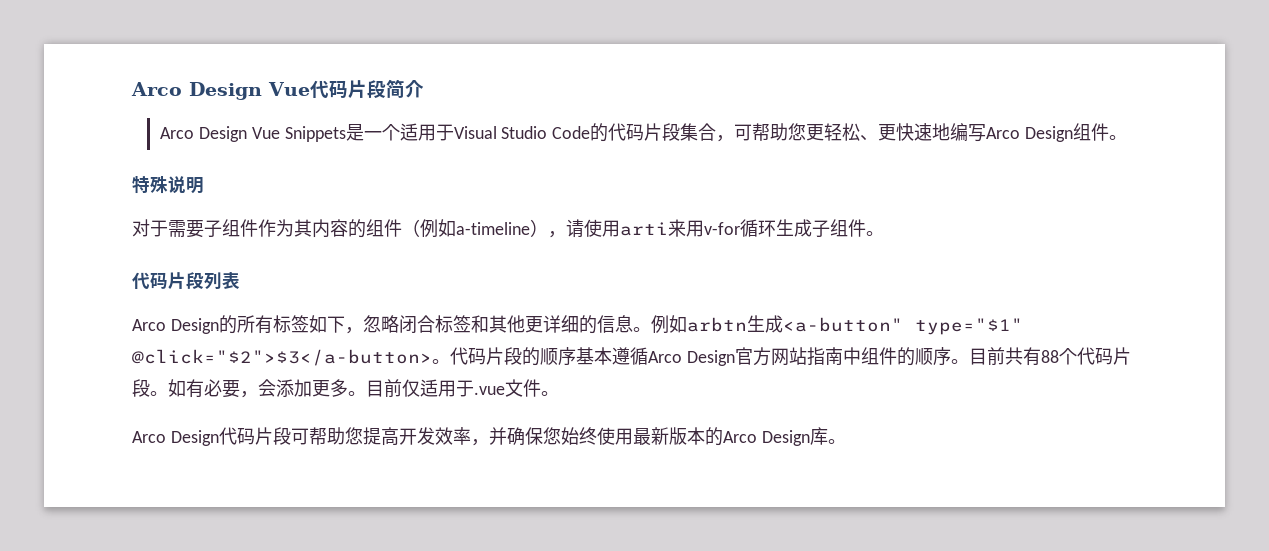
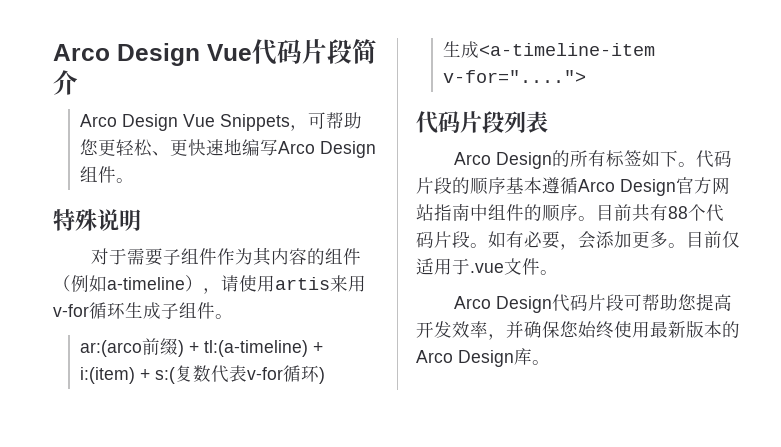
[345,123,717,142] 是一个适用于Visual Studio Code的代码片段集合 -> (290, 122) none
[620,222,668,236] arti -> [275,277,330,290] artis
(884, 233) none -> [79,338,323,357] [79,365,325,384] [442,41,655,58] [442,70,586,83] // ar:(arco前缀) + tl:(a-timeline) + i:(item) + s:(复数代表v-for循环) // 生成<a-timeline-item v-for="....">
[344,315,1023,335] [132,349,432,366] ，忽略闭合标签和其他更详细的信息。例如arbtn生成<a-button" type="$1" @click="$2">$3</a-button> -> (679, 158) none

